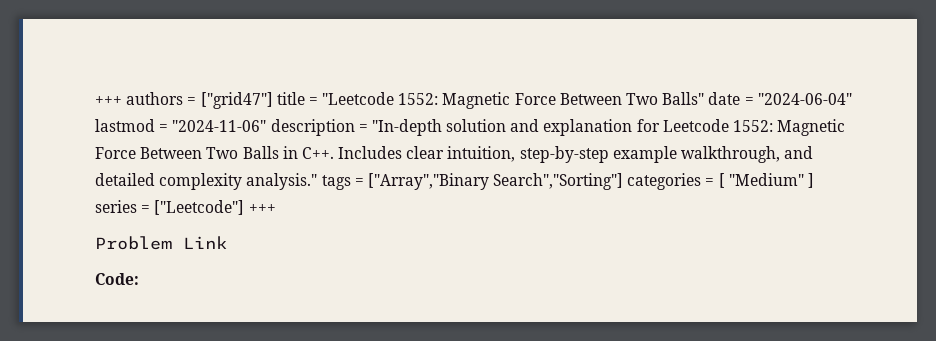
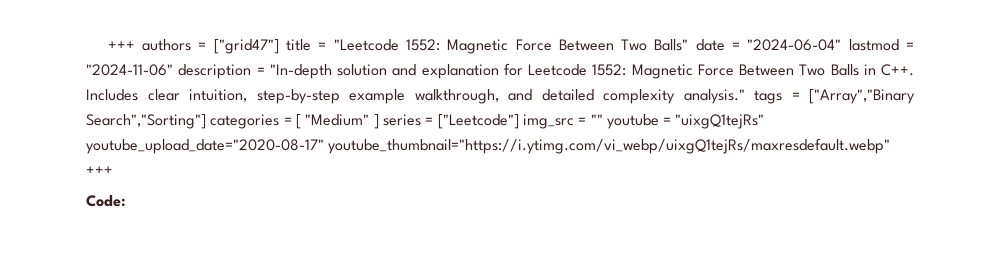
[248,204,276,213] [95,236,227,250] +++ // Problem Link -> [522,114,765,129] [86,138,891,154] [86,166,113,175] img_src = "" youtube = "uixgQ1tejRs" youtube_upload_date="2020-08-17" youtube_thumbnail="https://i.ytimg.com/vi_webp/uixgQ1tejRs/maxresdefault.webp" +++

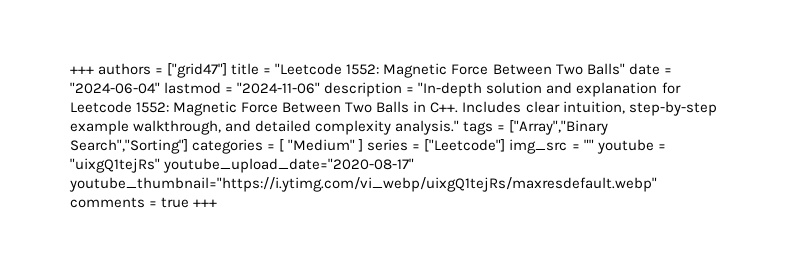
[86,166,113,175] [86,195,126,207] +++ // Code: -> [70,197,218,208] comments = true +++

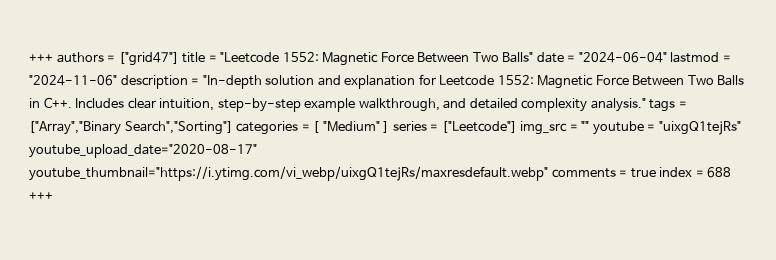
(190, 202) none -> [659,167,732,178] index = 688

